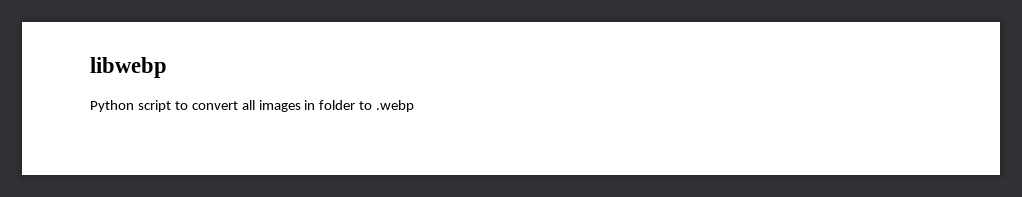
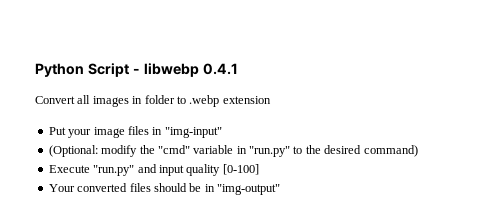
[90,57,167,78] [90,100,238,112] libwebp // Python script to convert -> [35,63,238,77] [35,96,75,104] Python Script - libwebp 0.4.1 // Convert
(415, 106) none -> [222,96,271,104] [48,126,222,138] [48,145,418,157] [48,164,259,176] [48,183,280,195] extension // Put your image files in "img-input" // (Optional: modify the "cmd" variable in "run.py" to the desired command) // Execute "run.py" and input quality [0-100] // Your converted files should be in "img-output"

